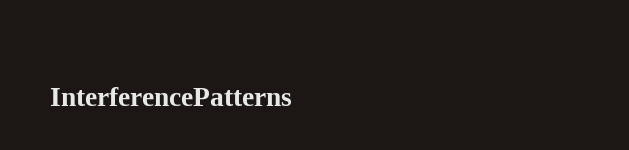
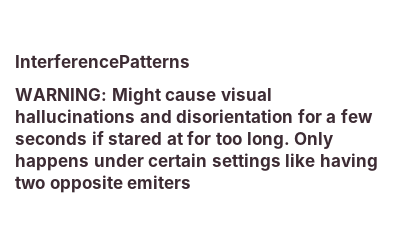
(292, 96) none -> [15,87,272,105] [15,109,373,123] [15,131,334,149] [15,153,378,171] [15,175,192,193] // WARNING: Might cause visual hallucinations and disorientation for a few seconds if stared at for too long. Only happens under certain settings like having two opposite emiters

